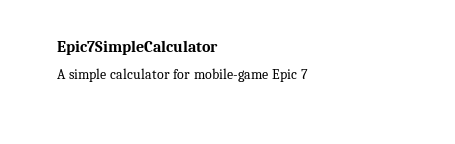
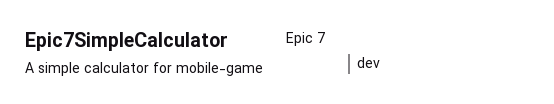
(308, 74) none -> [357,57,381,68] // dev

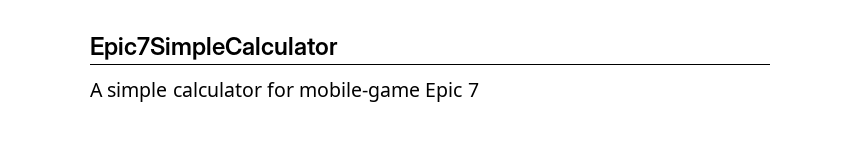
[357,57,381,68] // dev -> (479, 90) none

